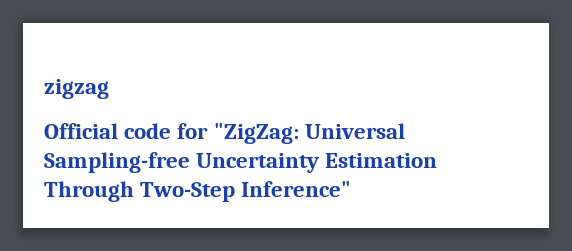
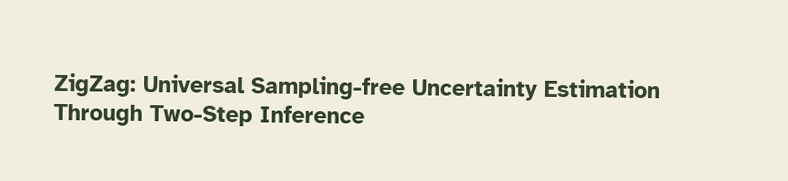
[44,79,109,99] [44,123,299,144] zigzag // Official code for "ZigZag: -> [53,72,137,97] ZigZag:
[241,181,352,197] Inference" -> [259,105,365,124] Inference

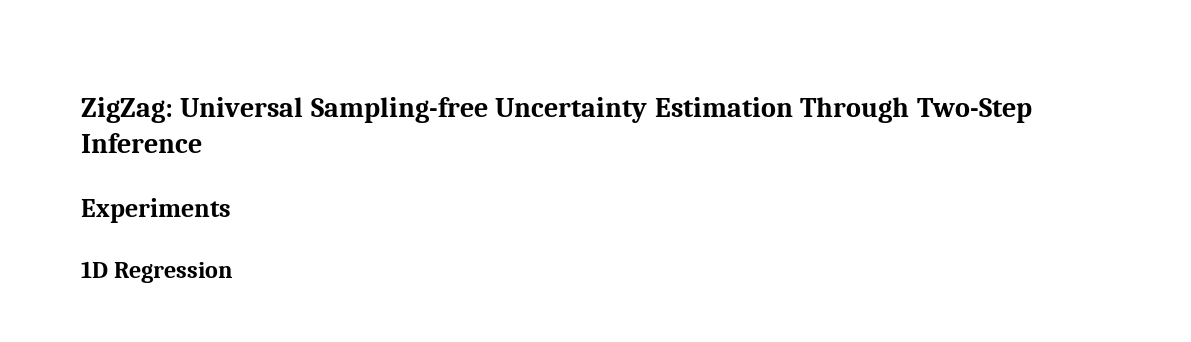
(365, 114) none -> [81,198,231,223] [81,261,234,283] // Experiments // 1D Regression

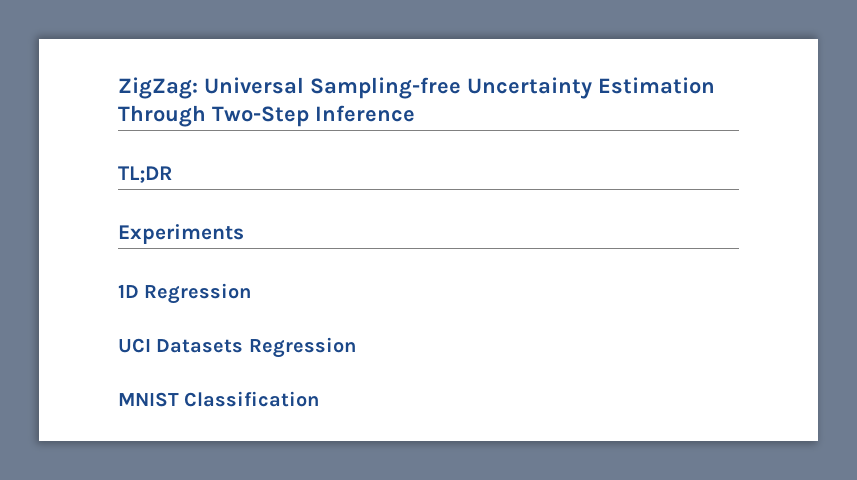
(202, 143) none -> [118,166,173,183] // TL;DR
(234, 272) none -> [118,337,356,358] [118,391,320,407] // UCI Datasets Regression // MNIST Classification

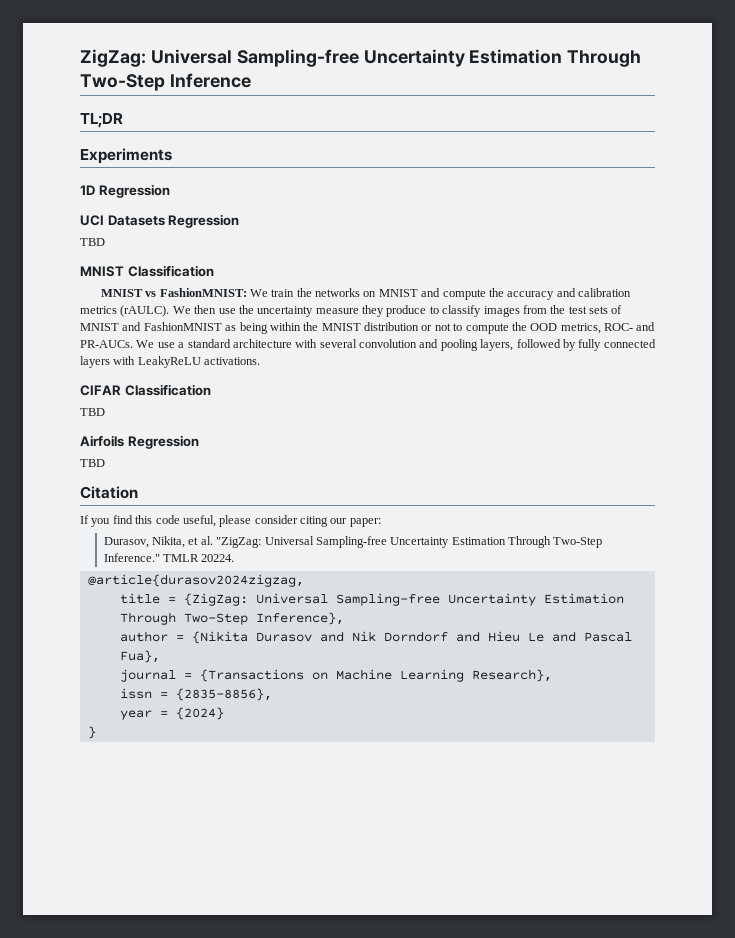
(356, 347) none -> [80,238,105,246] // TBD
(320, 399) none -> [100,288,632,300] [80,305,623,317] [80,322,656,334] [80,339,656,351] [80,356,261,368] [80,384,211,396] [80,408,105,416] [80,435,199,449] [80,459,105,467] [80,486,138,499] [80,515,381,527] [103,536,603,548] [103,553,235,562] [87,574,304,587] [119,593,624,606] [119,612,344,625] [119,631,632,644] [119,650,160,663] [119,669,552,682] [119,688,272,701] [119,707,224,720] [87,726,96,739] // MNIST vs FashionMNIST: We train the networks on MNIST and compute the accuracy and calibration metrics (rAULC). We then use the uncertainty measure they produce to classify images from the test sets of MNIST and FashionMNIST as being within the MNIST distribution or not to compute the OOD metrics, ROC- and PR-AUCs. We use a standard architecture with several convolution and pooling layers, followed by fully connected layers with LeakyReLU activations. // CIFAR Classification // TBD // Airfoils Regression // TBD // Citation // If you find this code useful, please consider citing our paper: // Durasov, Nikita, et al. "ZigZag: Universal Sampling-free Uncertainty Estimation Through Two-Step Inference." TMLR 20224. // @article{durasov2024zigzag, // title = {ZigZag: Universal Sampling-free Uncertainty Estimation Through Two-Step Inference}, // author = {Nikita Durasov and Nik Dorndorf and Hieu Le and Pascal Fua}, // journal = {Transactions on Machine Learning Research}, // issn = {2835-8856}, // year = {2024} // }

